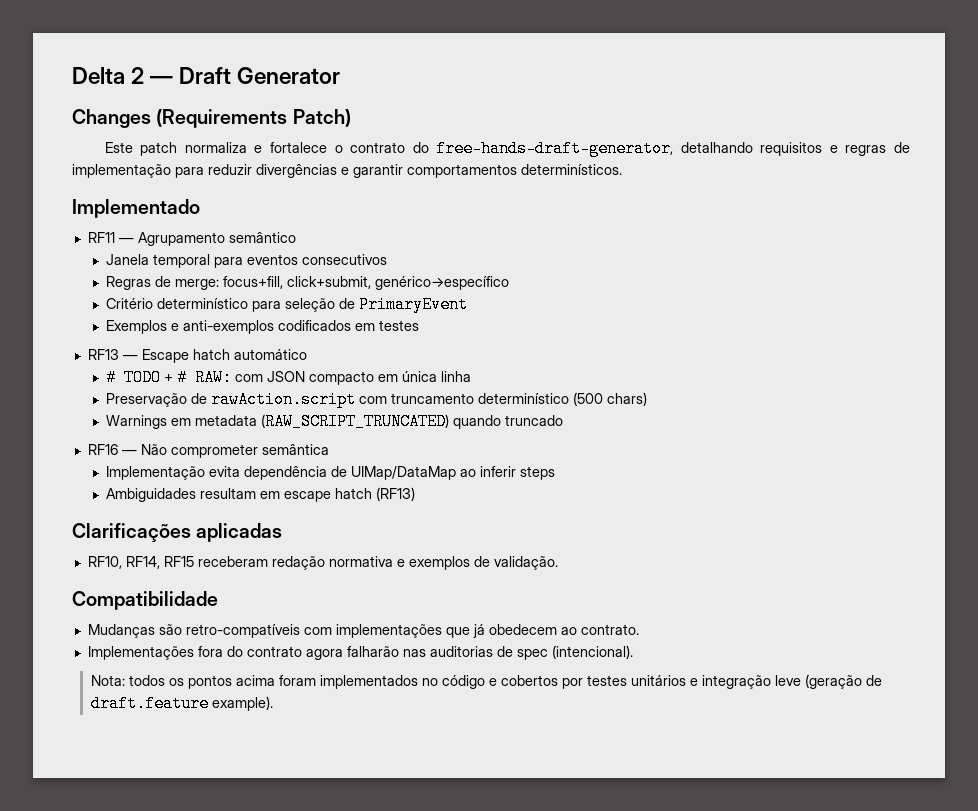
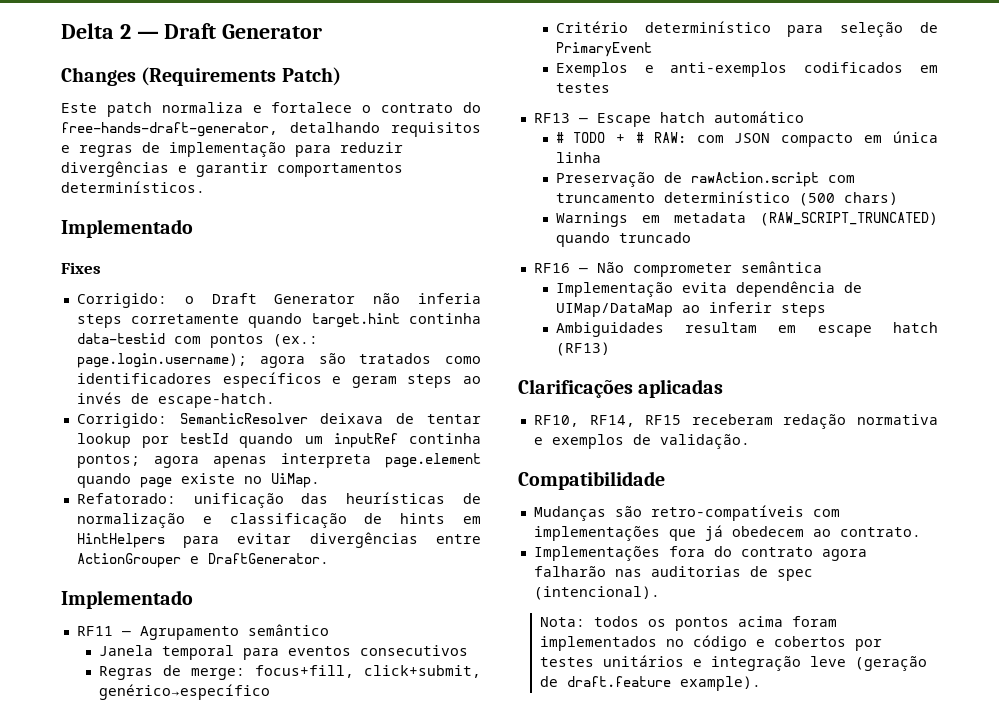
(200, 208) none -> [61,262,101,274] [76,293,481,308] [76,313,481,328] [76,333,318,348] [76,353,481,368] [76,372,482,388] [76,392,275,408] [76,413,481,428] [76,433,482,448] [76,453,481,468] [76,473,320,488] [76,492,481,508] [76,513,481,528] [76,532,481,548] [76,553,329,568] [61,590,193,609] // Fixes // Corrigido: o Draft Generator não inferia steps corretamente quando target.hint continha data-testid com pontos (ex.: page.login.username); agora são tratados como identificadores específicos e geram steps ao invés de escape-hatch. // Corrigido: SemanticResolver deixava de tentar lookup por testId quando um inputRef continha pontos; agora apenas interpreta page.element quando page existe no UiMap. // Refatorado: unificação das heurísticas de normalização e classificação de hints em HintHelpers para evitar divergências entre ActionGrouper e DraftGenerator. // Implementado

